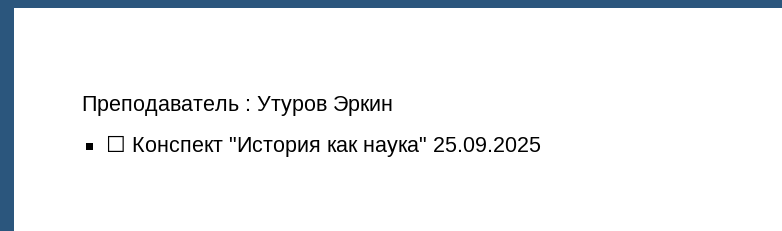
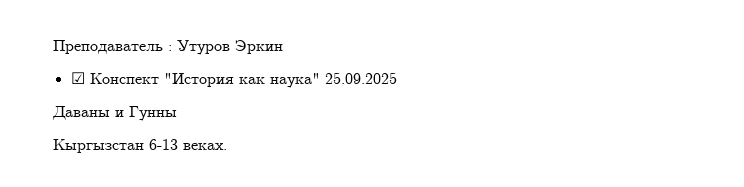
[105,135,126,152] ☐ -> [70,72,85,84] ☑
(541, 144) none -> [52,106,177,121] [53,139,227,153] // Даваны и Гунны // Кыргызстан 6-13 веках.

